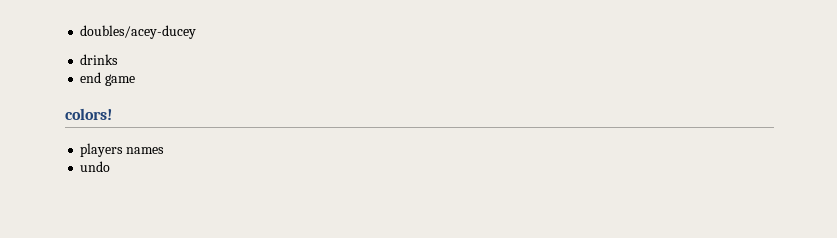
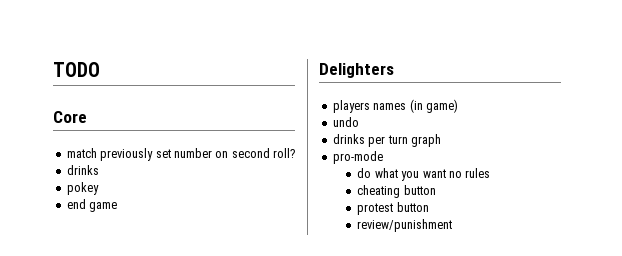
[80,25,197,39] [80,54,119,65] doubles/acey-ducey // drinks -> [53,62,100,77] [53,111,87,123] [66,148,295,161] [66,165,99,175] [66,182,99,195] TODO // Core // match previously set number on second roll? // drinks // pokey
[65,108,112,120] colors! -> [319,63,394,78] Delighters
(165, 150) none -> [409,99,458,113] (in game)
(111, 166) none -> [332,134,441,147] [332,151,383,164] [357,168,491,181] [357,185,436,198] [357,202,429,215] [357,219,453,232] // drinks per turn graph // pro-mode // do what you want no rules // cheating button // protest button // review/punishment

